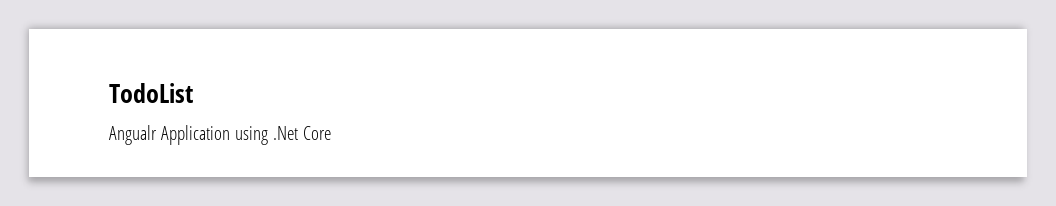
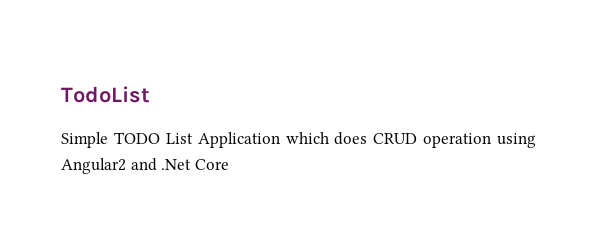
[109,125,268,145] Angualr Application using -> [61,132,536,148] [61,158,157,174] Simple TODO List Application which does CRUD operation using Angular2 and

